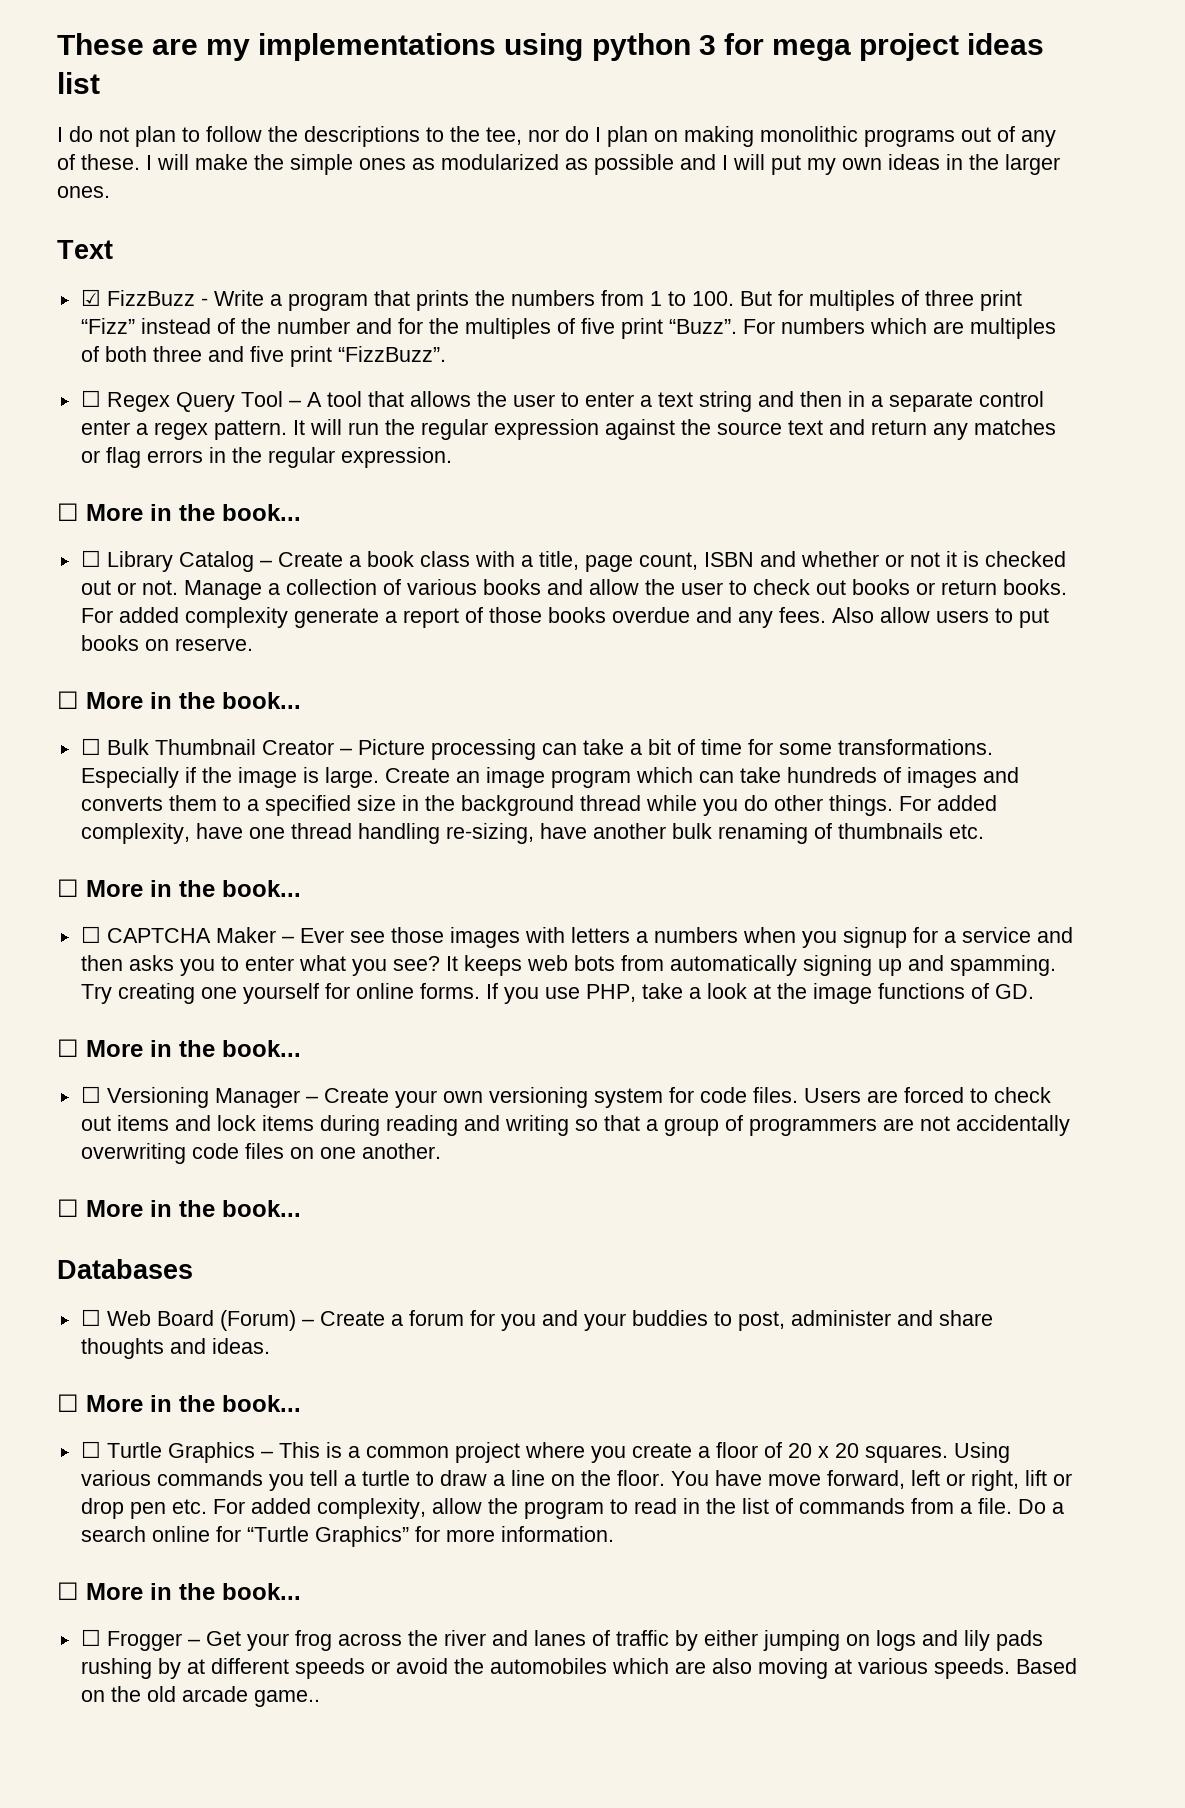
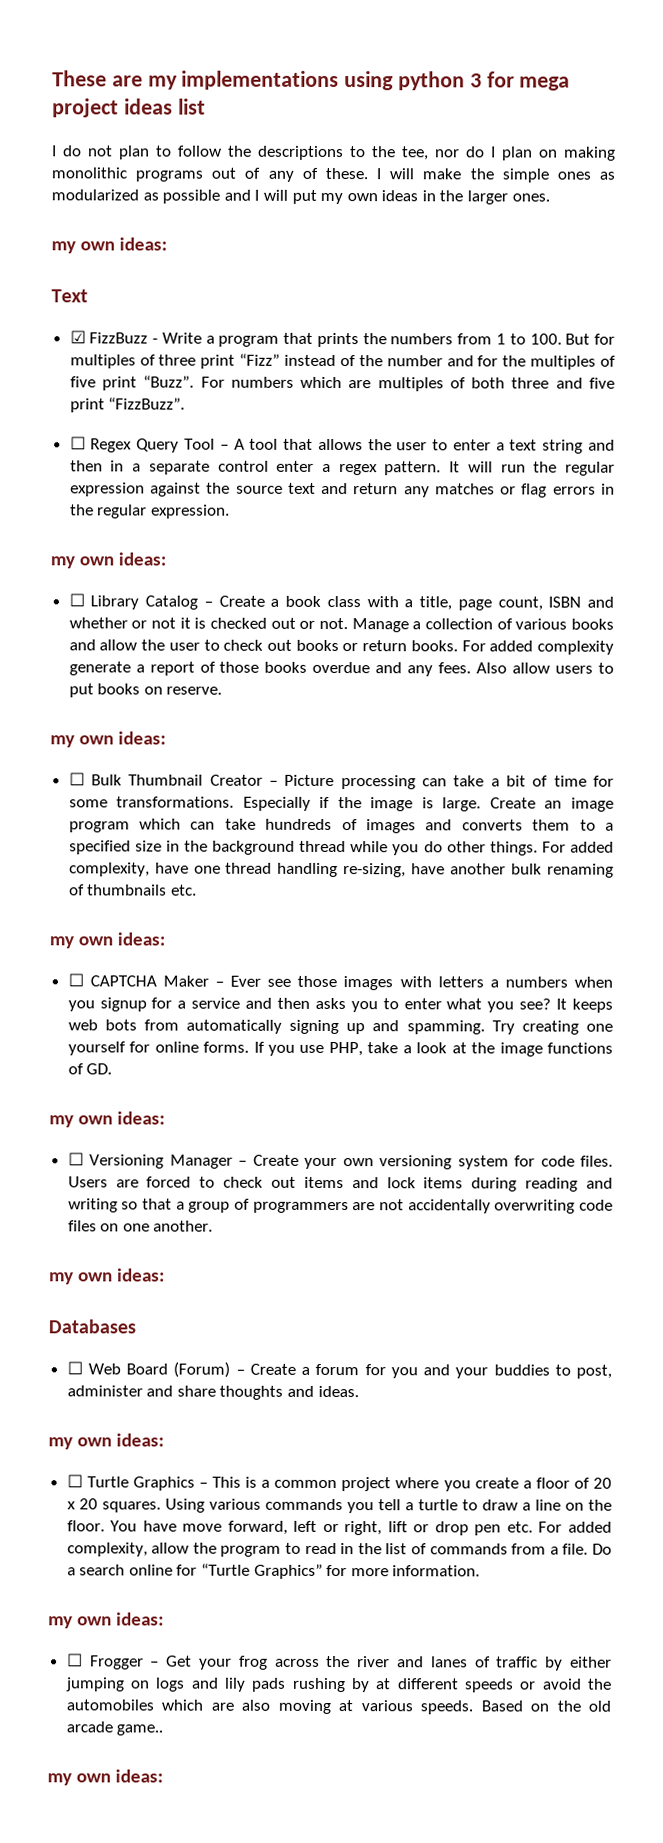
(110, 192) none -> [51,237,167,254] // my own ideas:
[57,503,301,521] ☐ More in the book... -> [50,552,166,569] my own ideas:
[57,691,301,709] ☐ More in the book... -> [50,731,166,748] my own ideas:
[57,879,301,897] ☐ More in the book... -> [49,932,165,949] my own ideas:
[57,1039,301,1057] ☐ More in the book... -> [49,1111,165,1128] my own ideas:
[57,1199,301,1217] ☐ More in the book... -> [49,1268,165,1285] my own ideas:
[57,1394,301,1412] ☐ More in the book... -> [48,1433,164,1450] my own ideas:
[57,1582,301,1600] ☐ More in the book... -> [48,1612,164,1629] my own ideas:
(320, 1698) none -> [47,1769,163,1786] // my own ideas:

